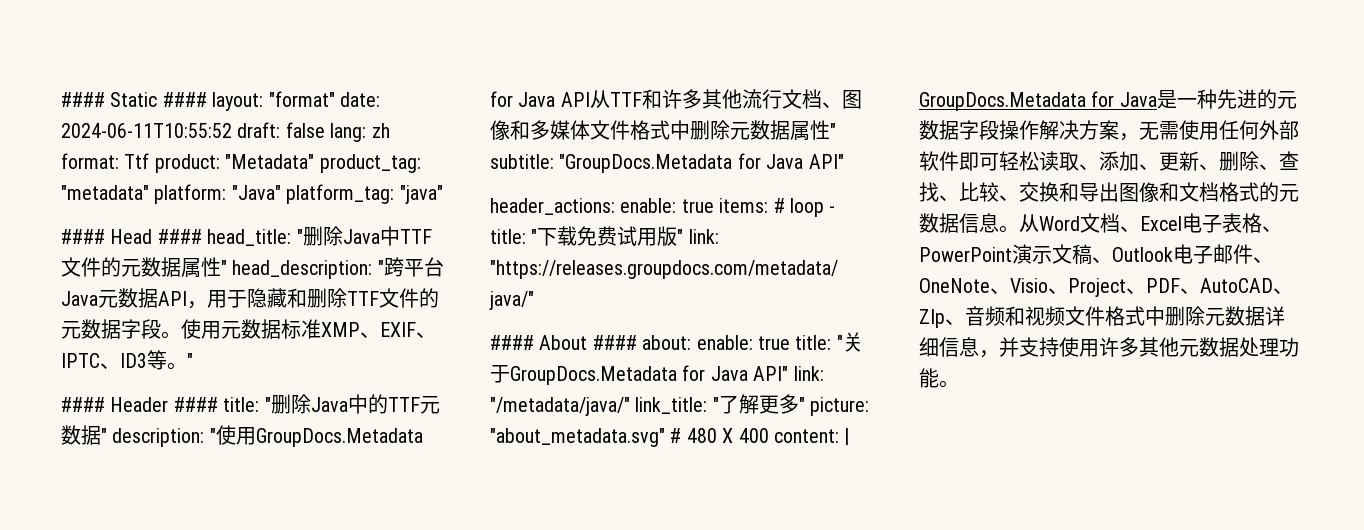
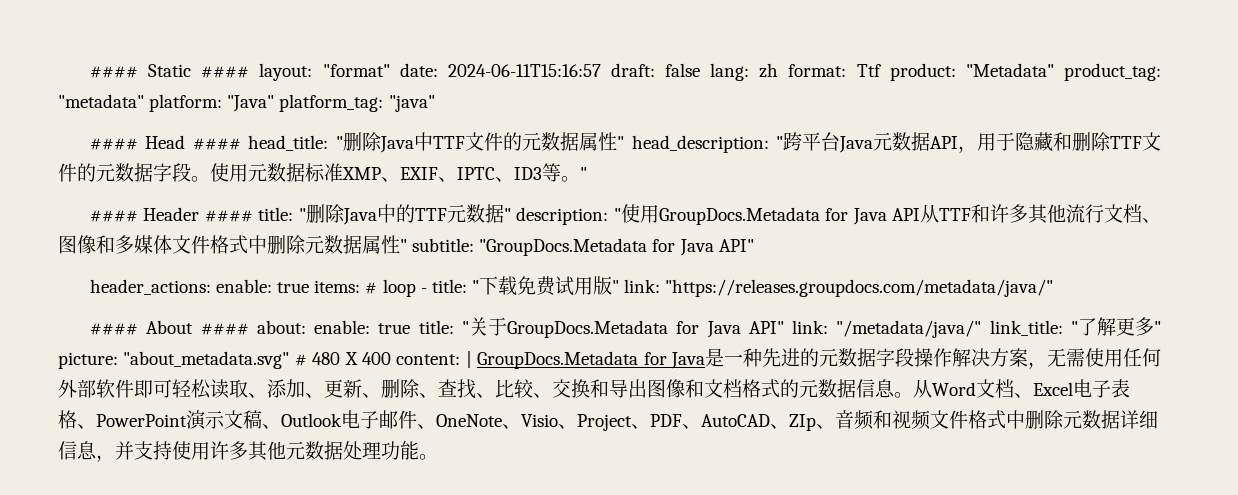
[61,123,232,138] 2024-06-11T10:55:52 -> [447,64,601,77] 2024-06-11T15:16:57

